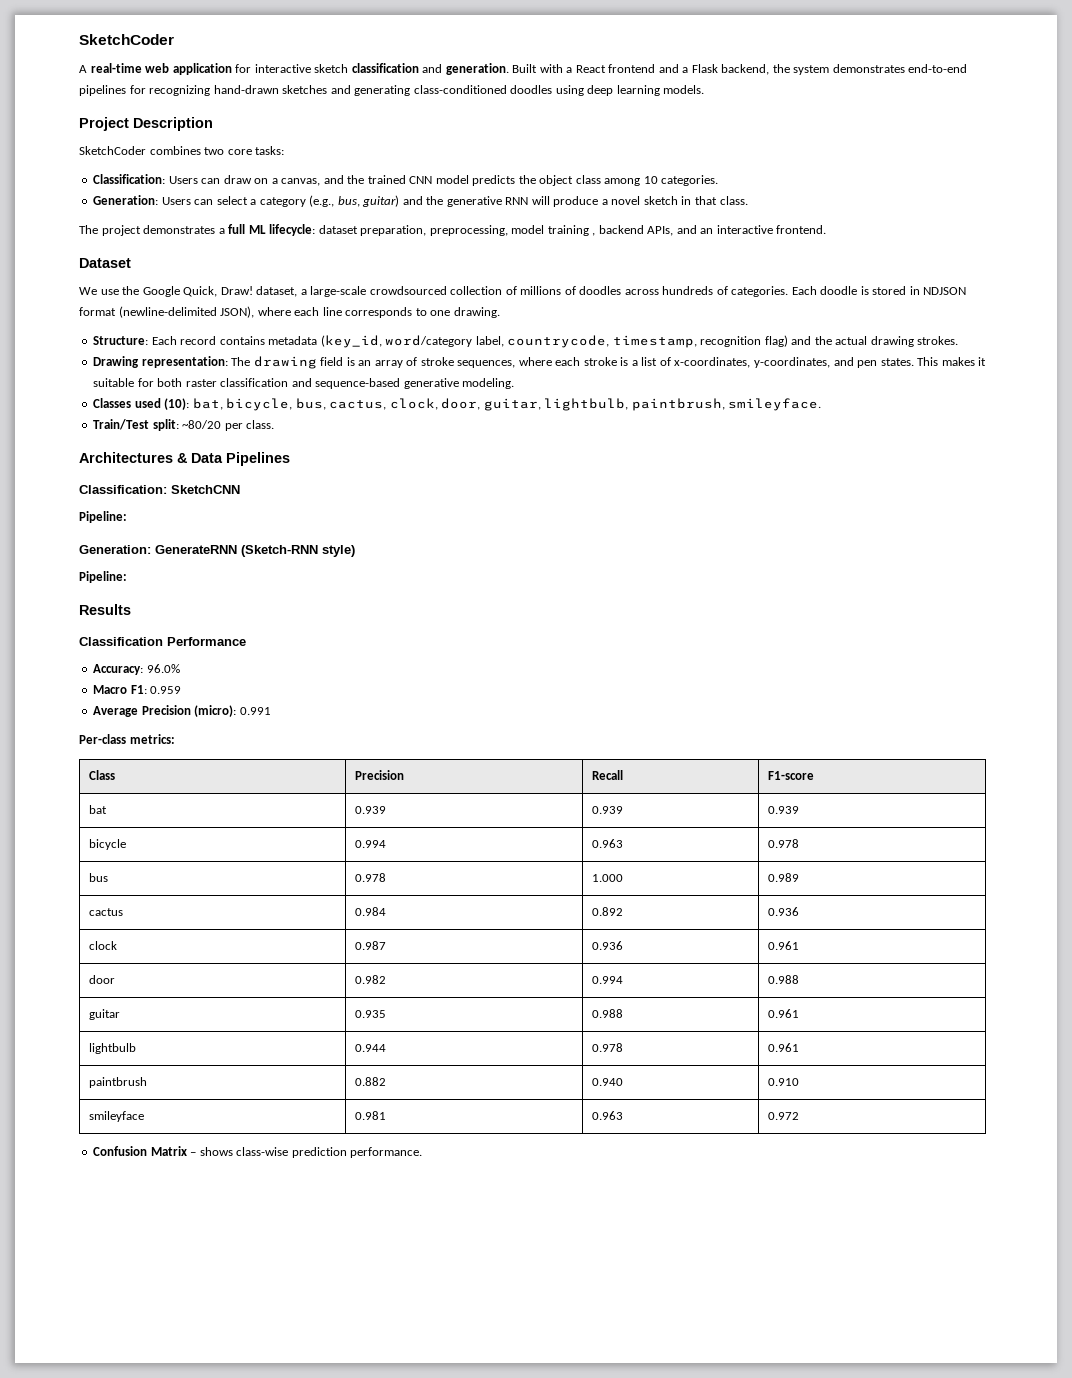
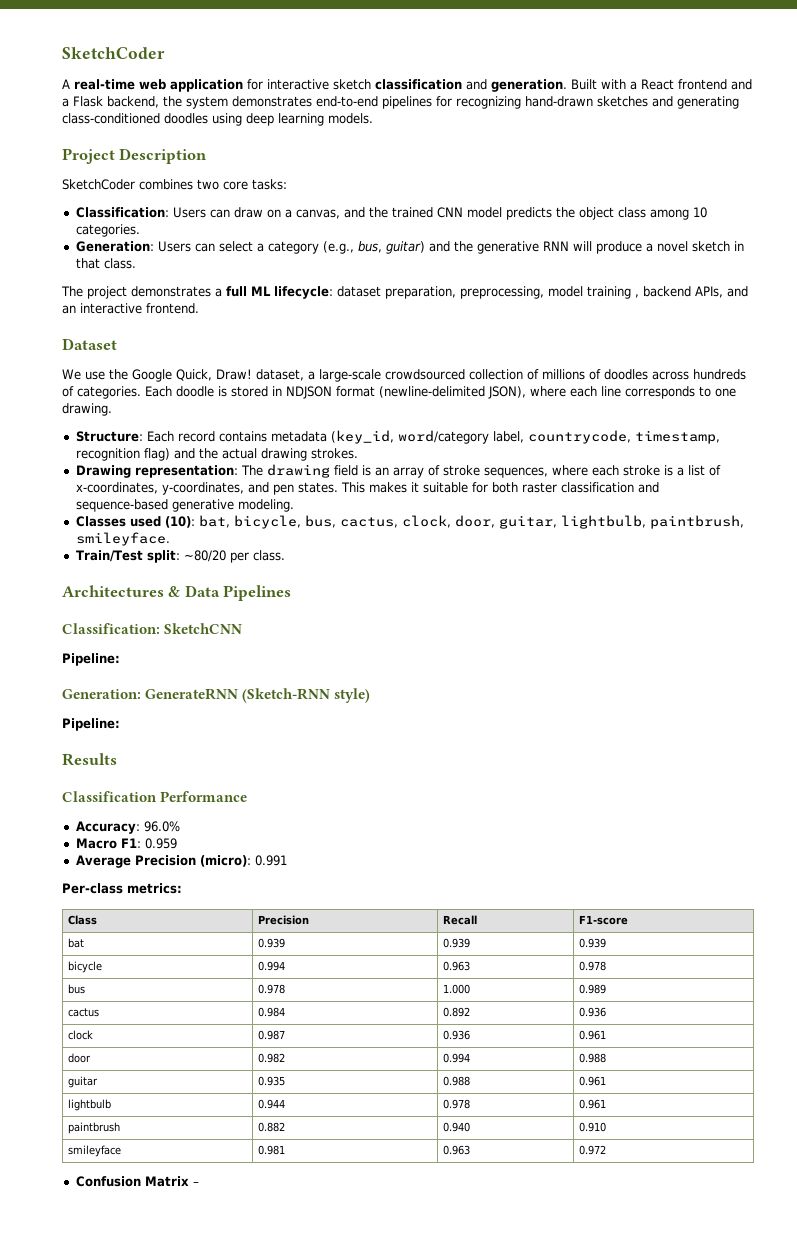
[199,1147,423,1158] shows class-wise prediction performance. -> (199, 1183) none

